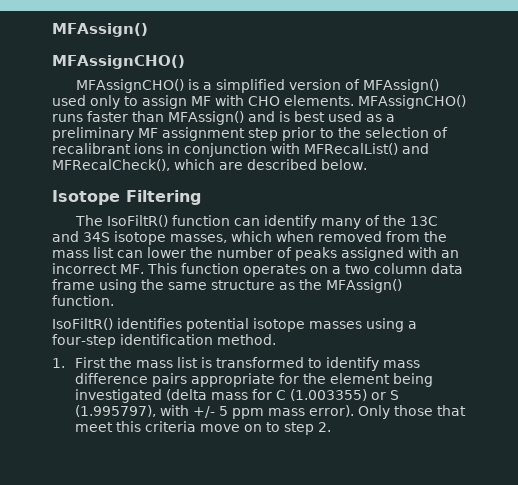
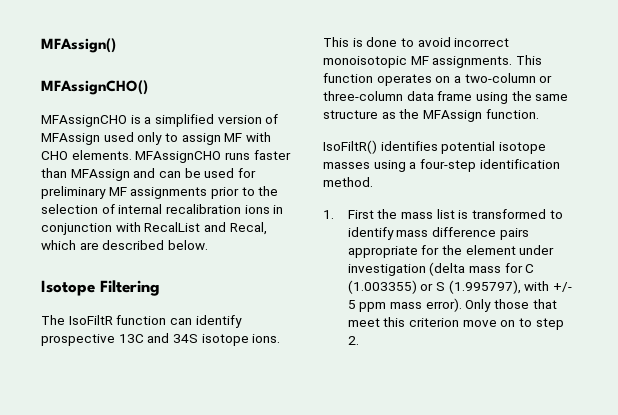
[75,79,184,93] MFAssignCHO() -> [41,115,127,127] MFAssignCHO
[362,79,439,93] MFAssign() -> [41,133,100,145] MFAssign
[358,95,466,109] MFAssignCHO() -> [135,151,222,163] MFAssignCHO
[168,111,395,125] [52,127,278,141] MFAssign() and is best used as a preliminary MF assignment step -> [70,168,256,181] [41,186,208,199] MFAssign and can be used for preliminary MF assignments
[52,143,131,154] recalibrant -> [118,204,241,214] internal recalibration
[304,143,429,155] [52,159,170,171] MFRecalList() and MFRecalCheck(), -> [144,222,267,235] RecalList and Recal,
[106,215,168,227] IsoFiltR() -> [68,315,113,325] IsoFiltR
[320,215,406,229] many of the -> [41,334,115,346] prospective
[170,231,447,243] [52,247,459,261] [52,263,144,274] masses, which when removed from the mass list can lower the number of peaks assigned with an incorrect MF. -> [252,334,281,343] [323,37,510,47] [323,56,513,68] ions. This is done to avoid incorrect monoisotopic MF assignments.
[344,263,427,274] two column -> [464,73,553,83] [323,91,403,101] two-column or three-column
[326,279,402,293] MFAssign() -> [422,110,482,122] MFAssign
[392,373,433,387] [74,389,162,403] being investigated -> [519,245,555,255] [347,264,426,276] under investigation
[144,421,196,432] criteria -> [408,318,459,327] criterion

